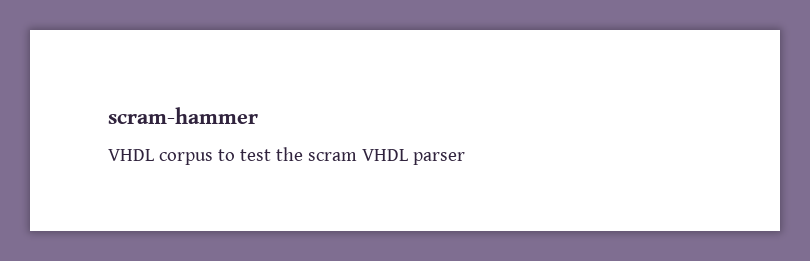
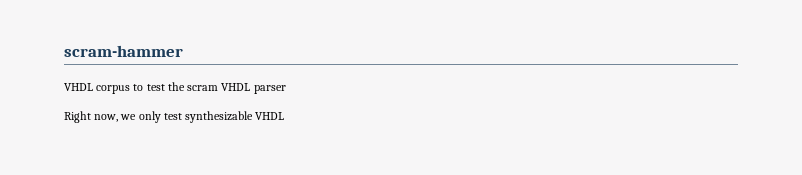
(465, 158) none -> [64,111,285,123] // Right now, we only test synthesizable VHDL

